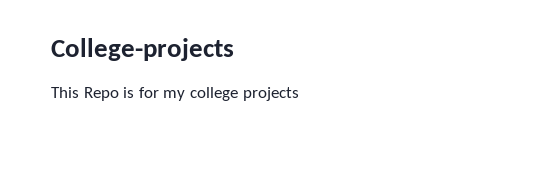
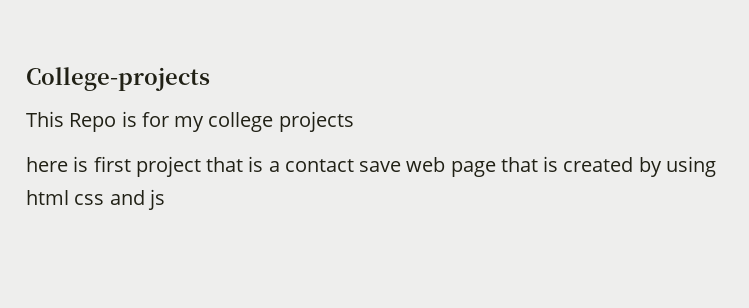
(299, 94) none -> [26,156,716,177] [26,189,165,210] // here is first project that is a contact save web page that is created by using html css and js

